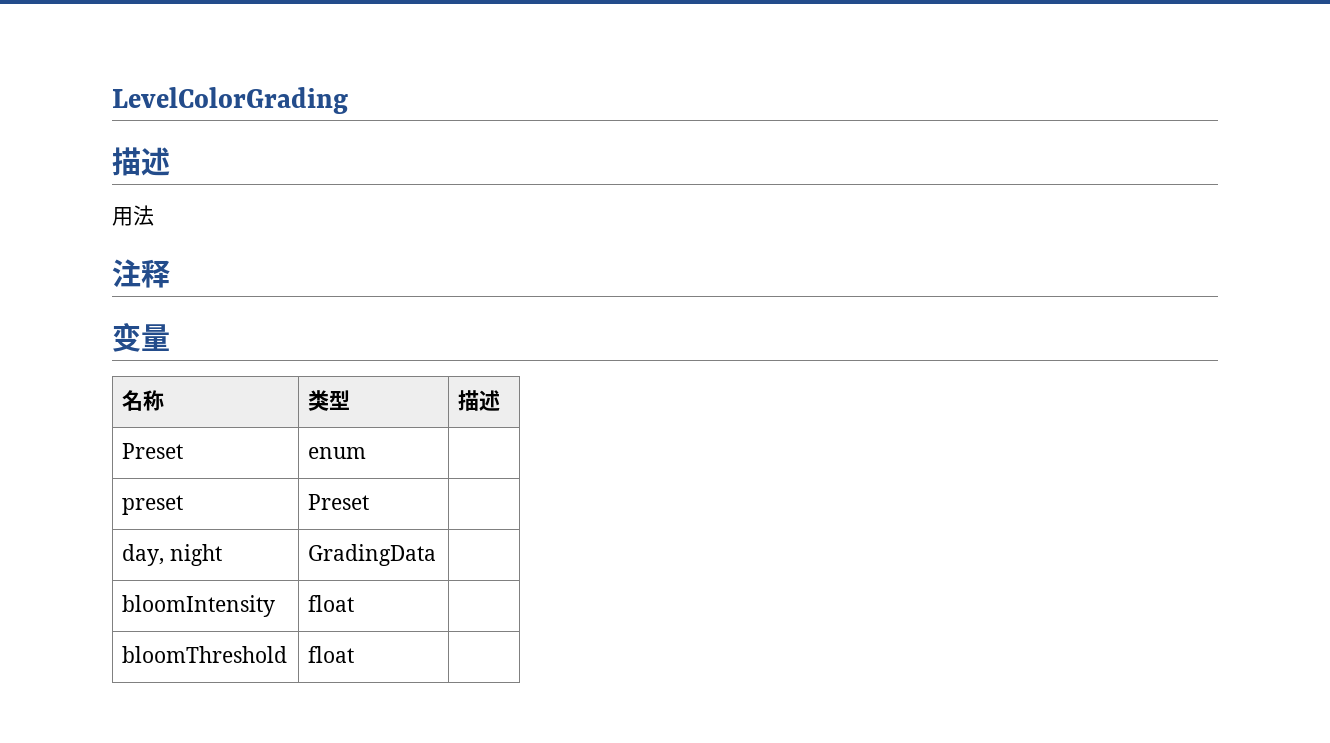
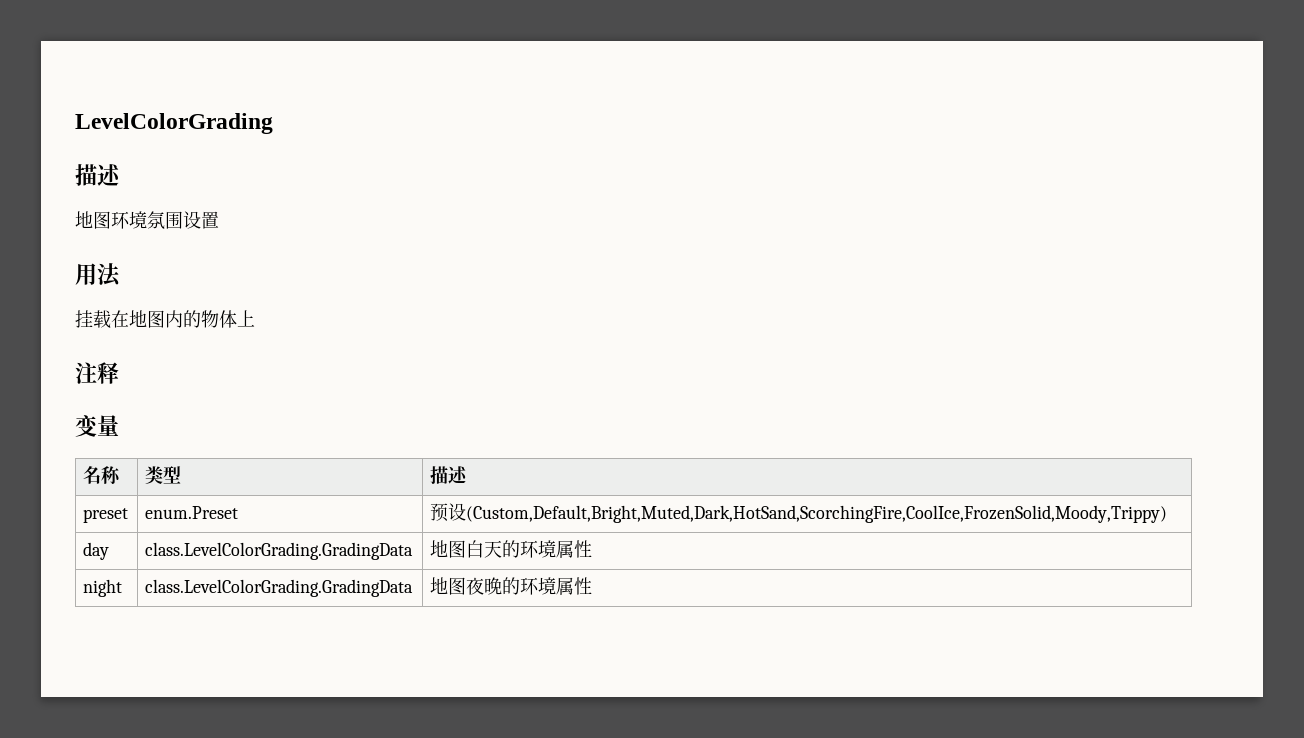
[112,205,154,226] 用法 -> [75,211,219,229] [75,263,121,287] [75,310,255,328] 地图环境氛围设置 // 用法 // 挂载在地图内的物体上
[122,443,184,459] [308,447,367,459] // Preset | enum | -> (469, 475) none
[308,494,370,510] [122,544,222,566] [308,544,437,566] [122,595,276,617] [308,595,355,612] [122,646,288,663] [308,646,355,663] Preset | // day, night | GradingData | // bloomIntensity | float | // bloomThreshold | float | -> [145,506,239,519] [430,503,1168,523] [83,542,110,560] [145,542,414,560] [430,540,593,558] [83,579,123,597] [145,579,414,597] [430,577,593,595] enum.Preset | 预设(Custom,Default,Bright,Muted,Dark,HotSand,ScorchingFire,CoolIce,FrozenSolid,Moody,Trippy) // day | class.LevelColorGrading.GradingData | 地图白天的环境属性 // night | class.LevelColorGrading.GradingData | 地图夜晚的环境属性

